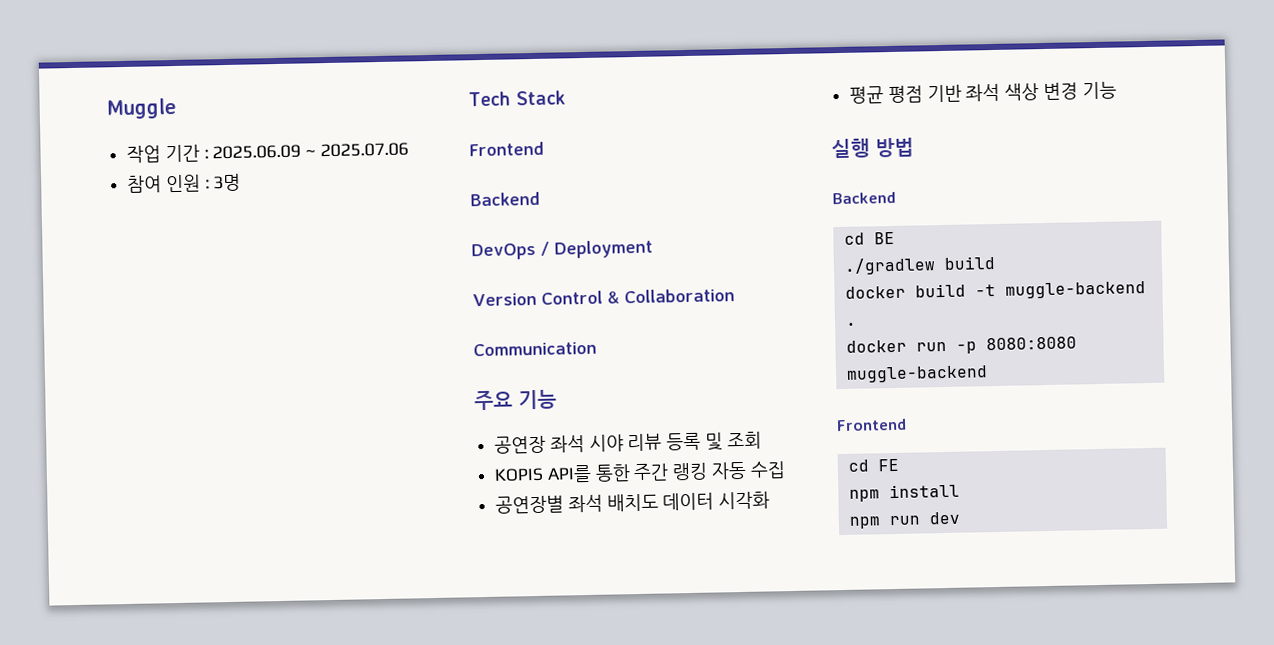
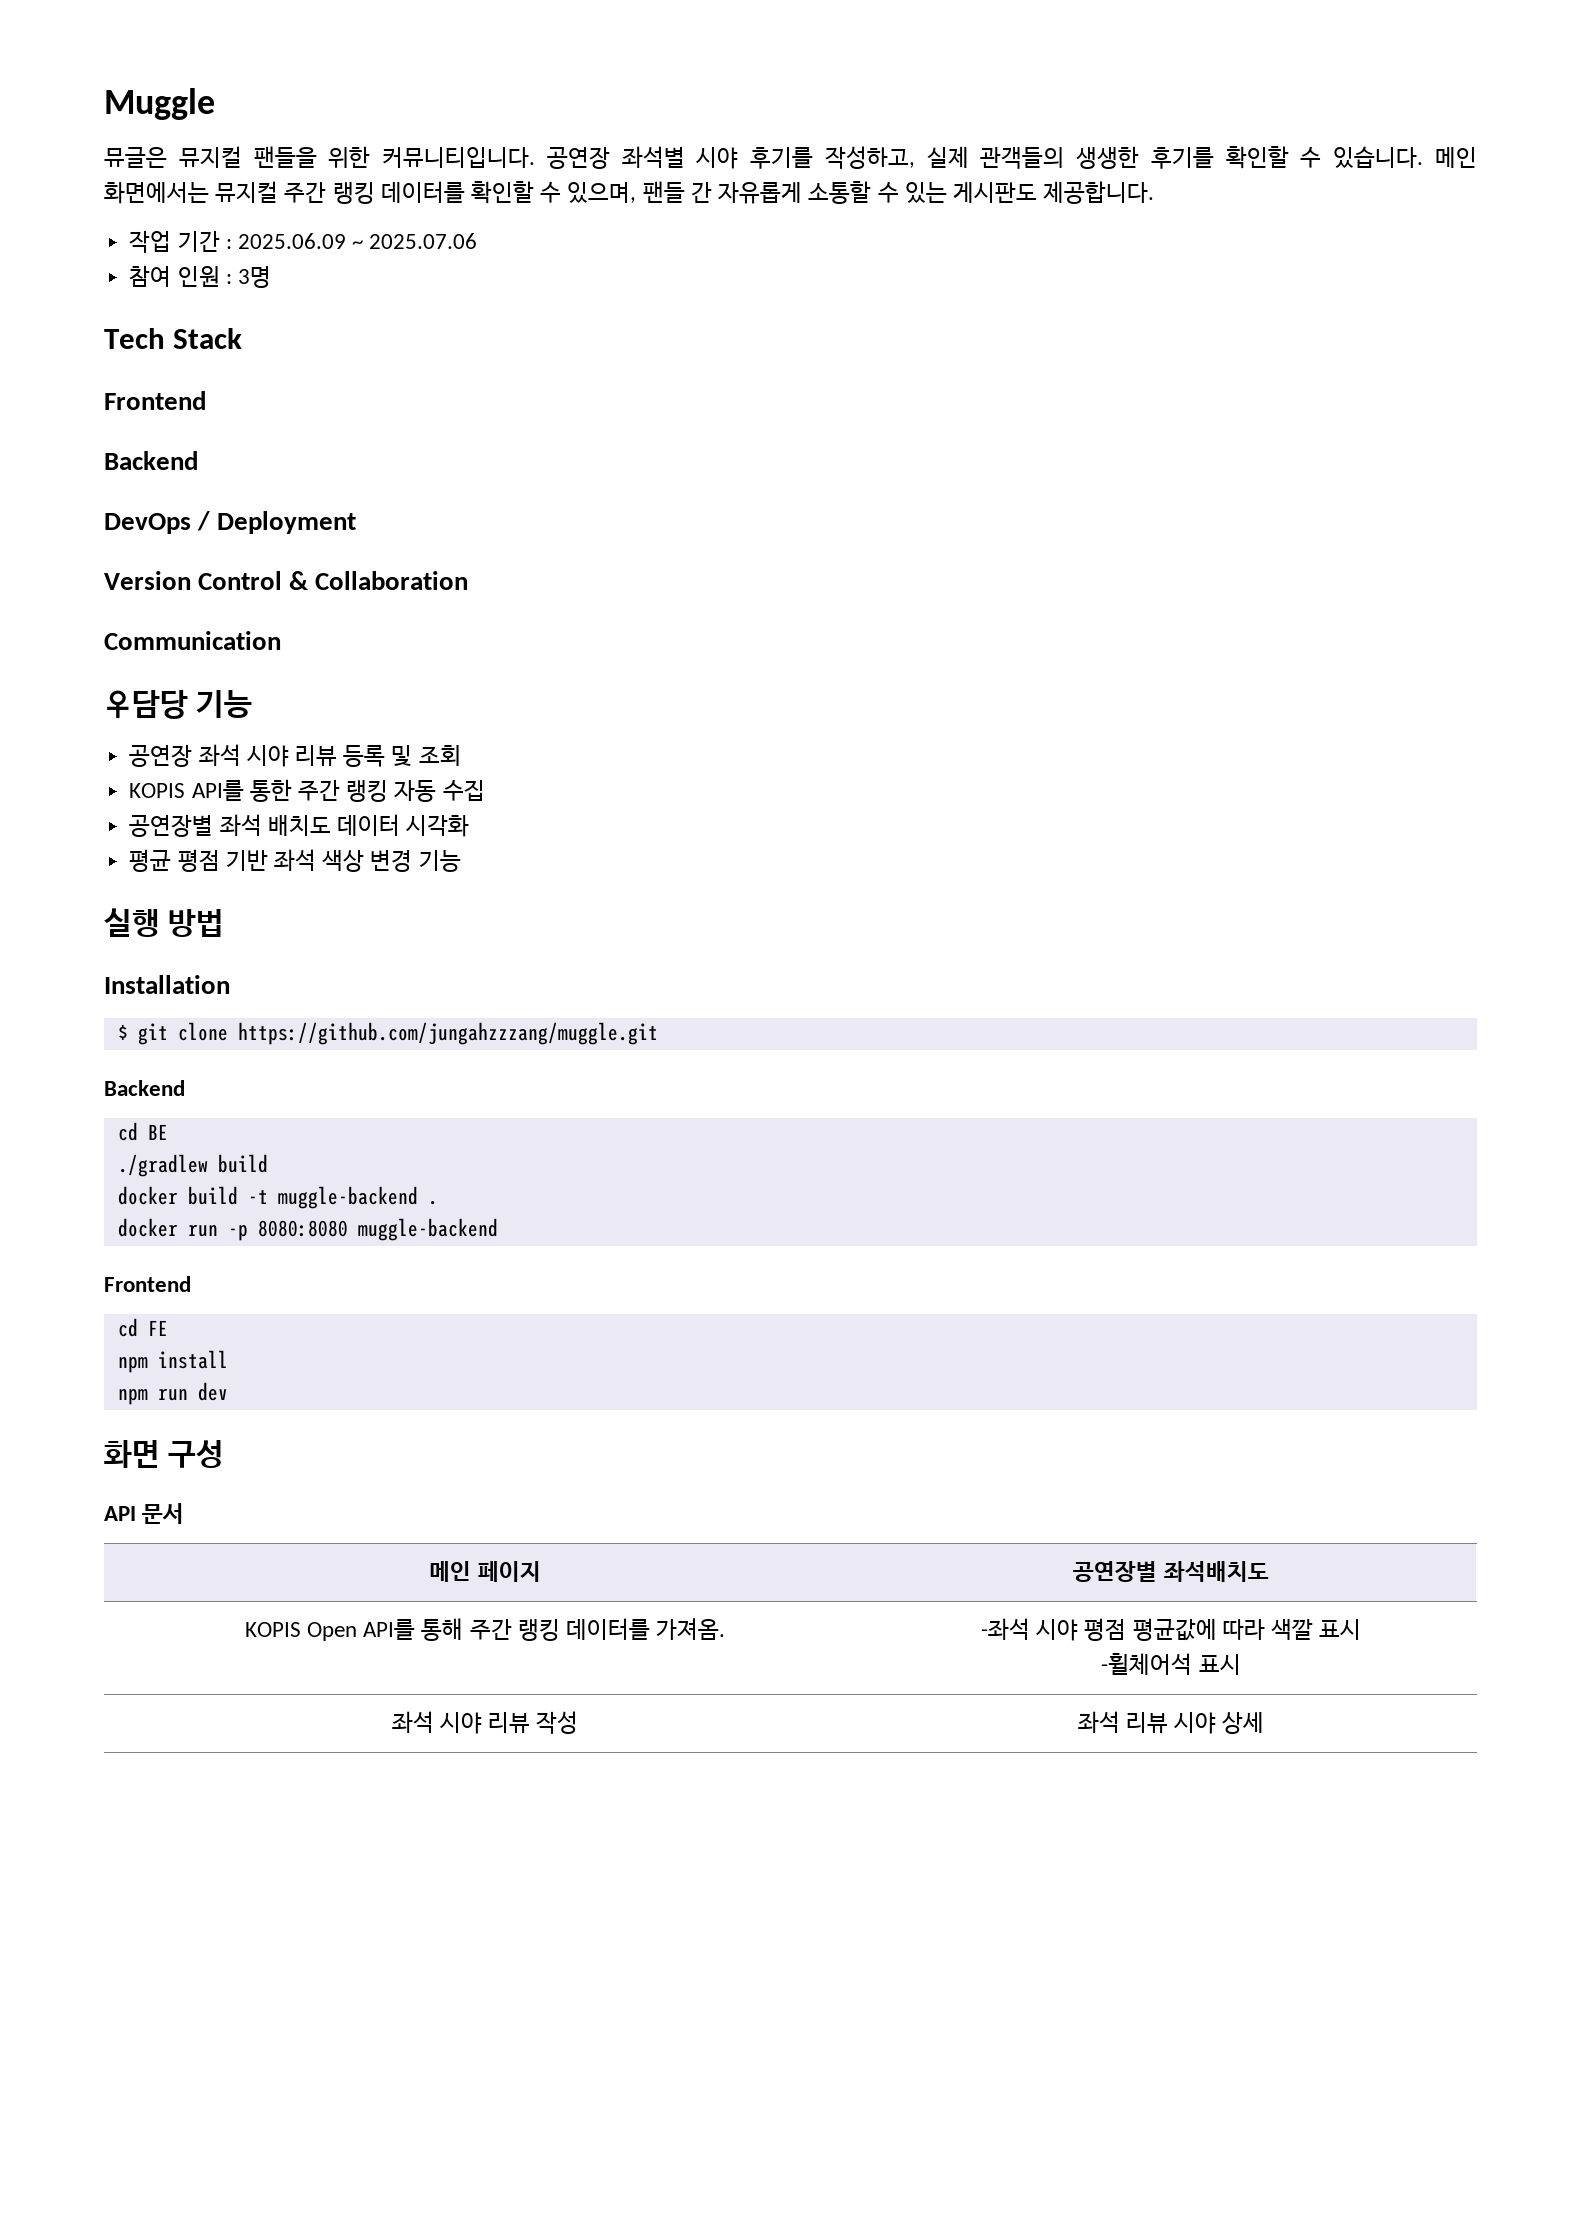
(176, 108) none -> [104,146,1477,169] [104,181,1155,204] // 뮤글은 뮤지컬 팬들을 위한 커뮤니티입니다. 공연장 좌석별 시야 후기를 작성하고, 실제 관객들의 생생한 후기를 확인할 수 있습니다. 메인 화면에서는 뮤지컬 주간 랭킹 데이터를 확인할 수 있으며, 팬들 간 자유롭게 소통할 수 있는 게시판도 제공합니다.
[474,390,513,411] 주요 -> [104,690,188,719] ♀담당
(914, 147) none -> [104,975,230,994] [117,1022,658,1045] // Installation // $ git clone https://github.com/jungahzzzang/muggle.git
(960, 518) none -> [104,1440,225,1468] [104,1503,185,1524] [429,1561,541,1582] [1073,1561,1269,1582] [244,1618,726,1641] [980,1618,1362,1641] [1101,1653,1241,1675] [391,1711,579,1734] [1077,1711,1265,1734] // 화면 구성 // API 문서 // 메인 페이지 | 공연장별 좌석배치도 // KOPIS Open API를 통해 주간 랭킹 데이터를 가져옴. | -좌석 시야 평점 평균값에 따라 색깔 표시 // -휠체어석 표시 // 좌석 시야 리뷰 작성 | 좌석 리뷰 시야 상세

